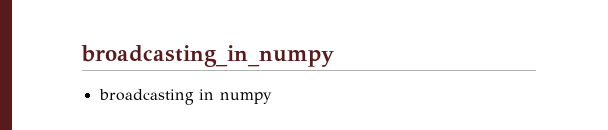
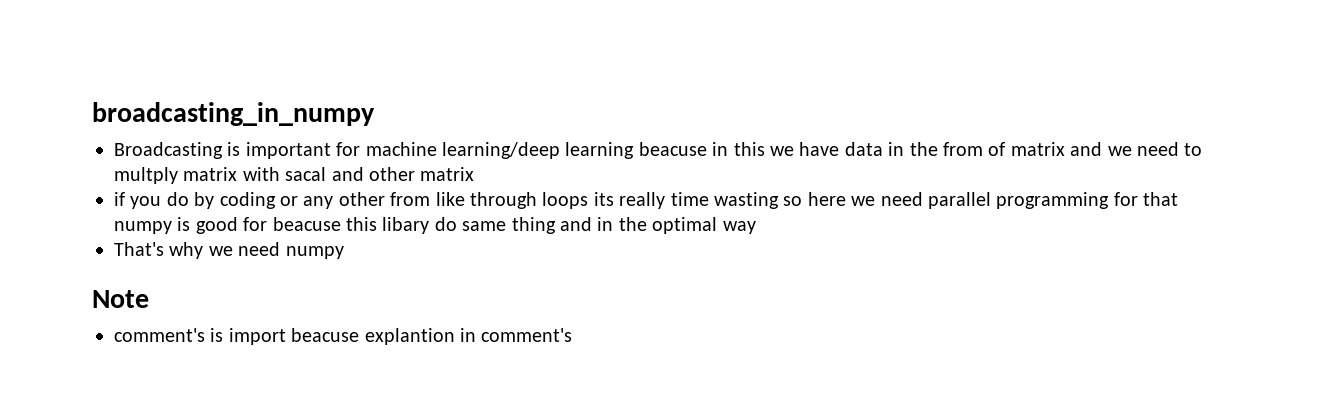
[98,89,272,105] broadcasting in numpy -> [114,142,1203,159] [114,167,475,184] [114,192,1179,209] [114,217,756,234] [114,242,344,259] [92,290,149,308] [114,328,573,345] Broadcasting is important for machine learning/deep learning beacuse in this we have data in the from of matrix and we need to multply matrix with sacal and other matrix // if you do by coding or any other from like through loops its really time wasting so here we need parallel programming for that numpy is good for beacuse this libary do same thing and in the optimal way // That's why we need numpy // Note // comment's is import beacuse explantion in comment's

